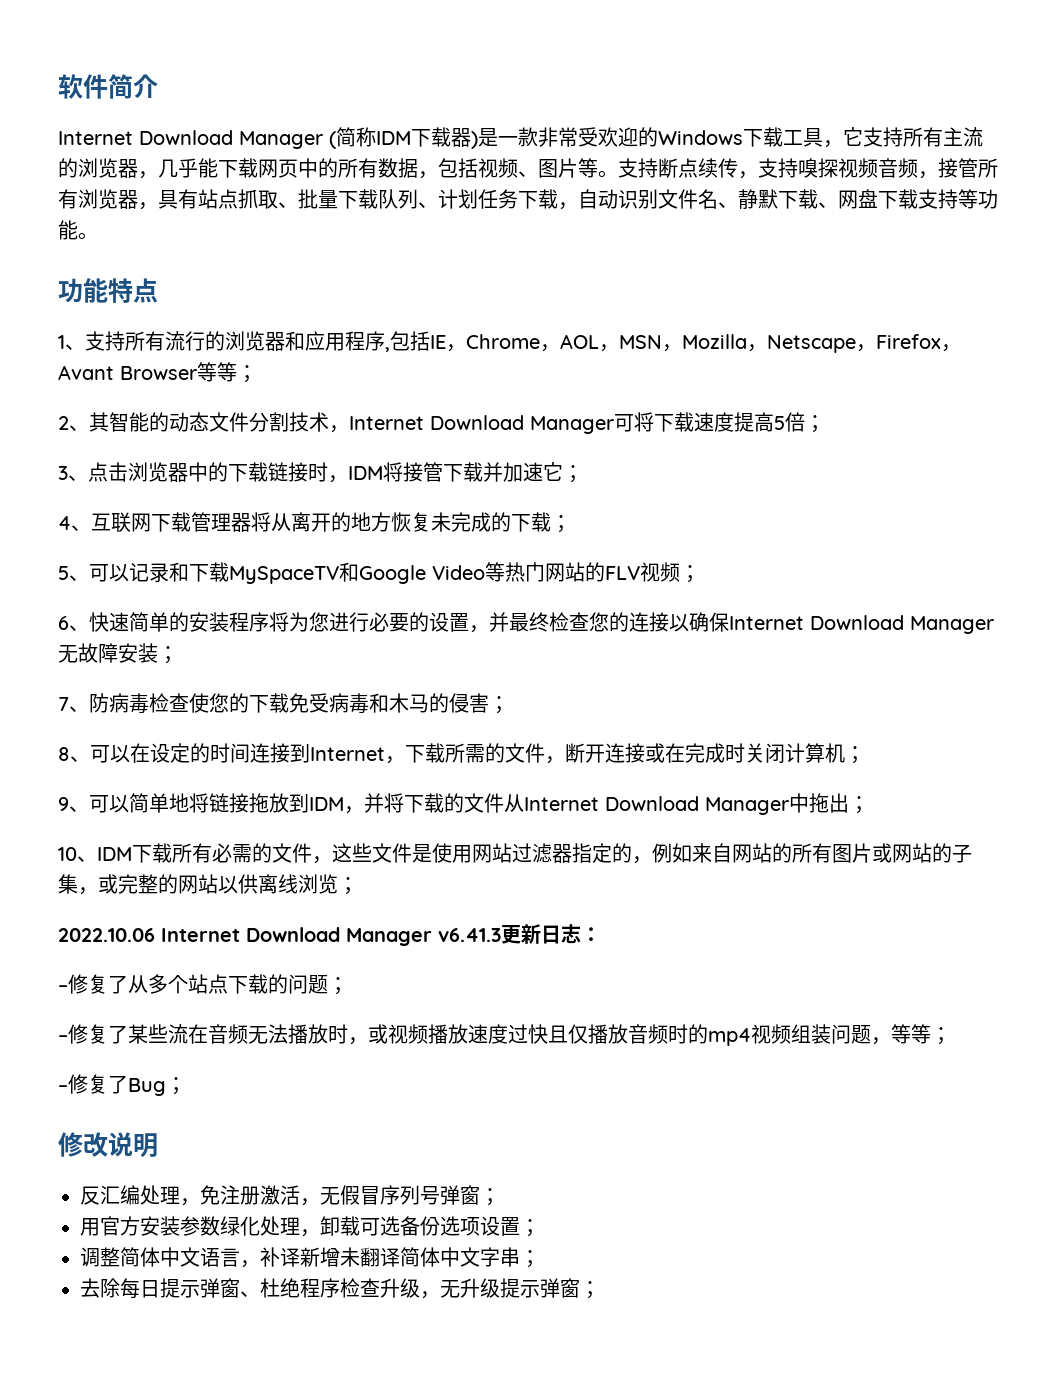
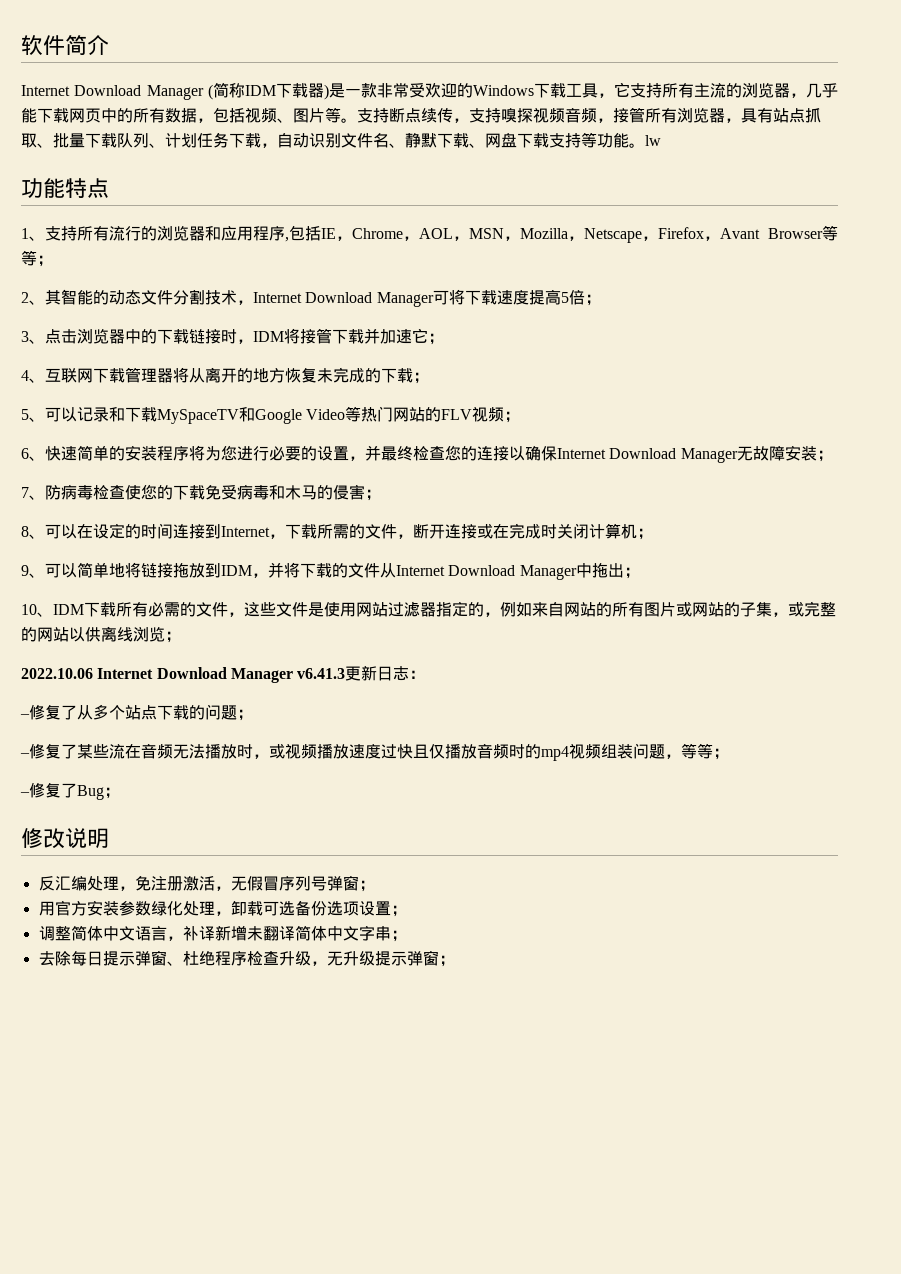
(98, 236) none -> [645,135,661,146] lw

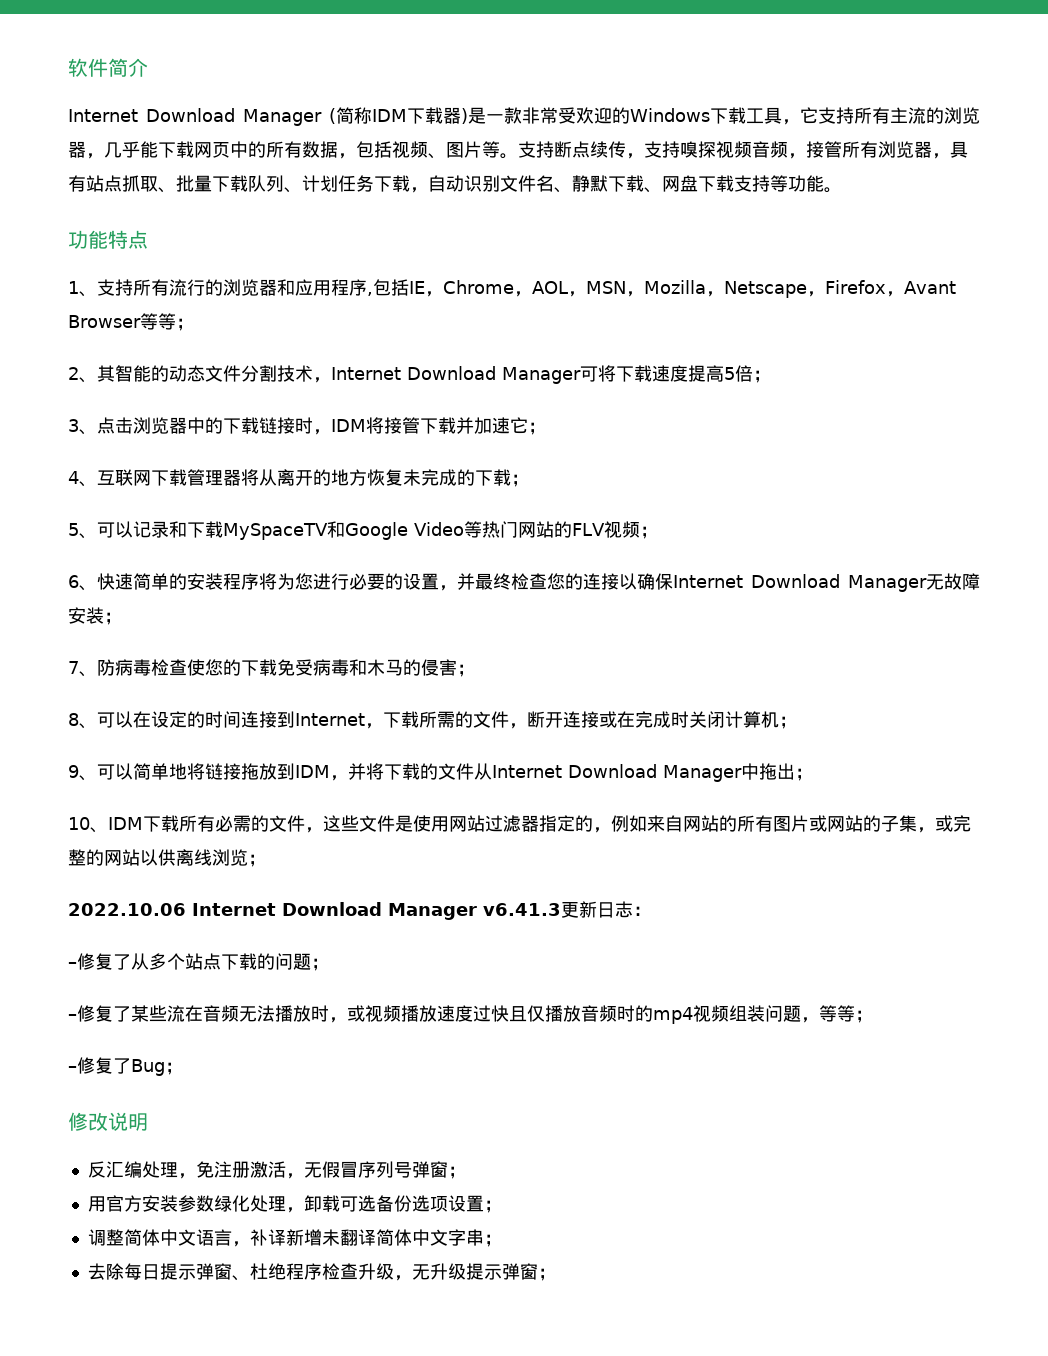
[645,135,661,146] lw -> (842, 190) none

